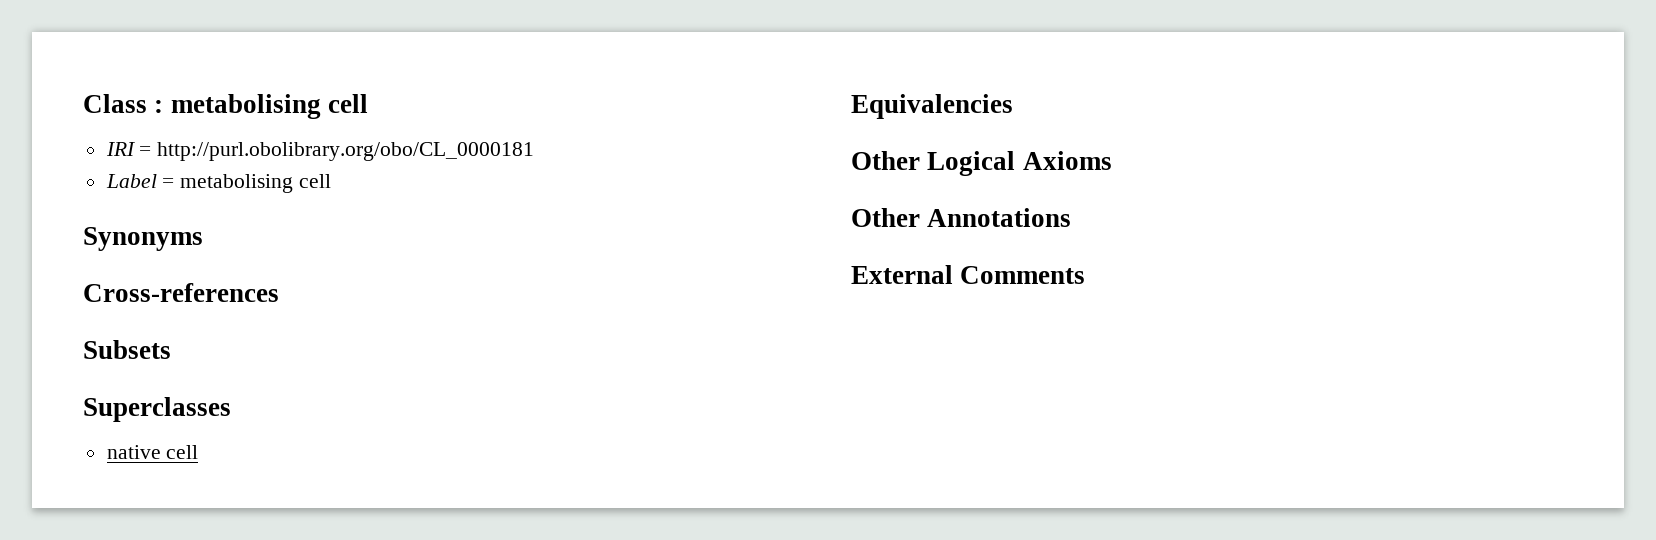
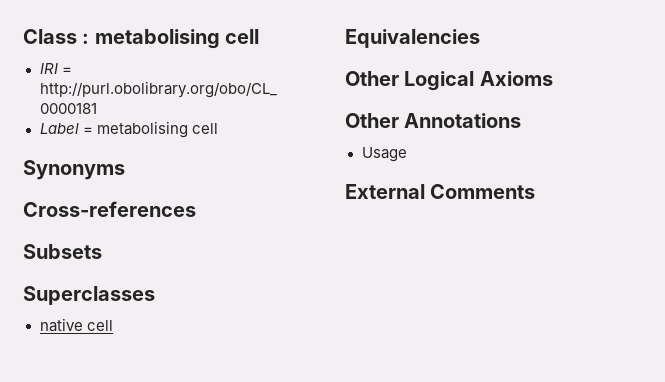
(1072, 217) none -> [361,147,407,162] // Usage

